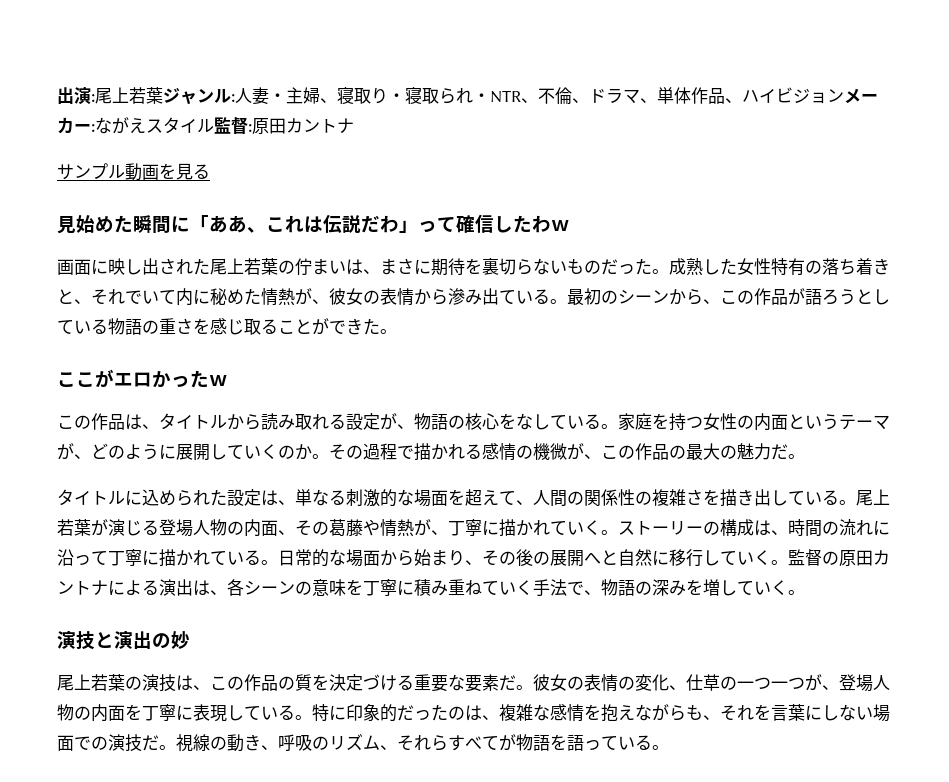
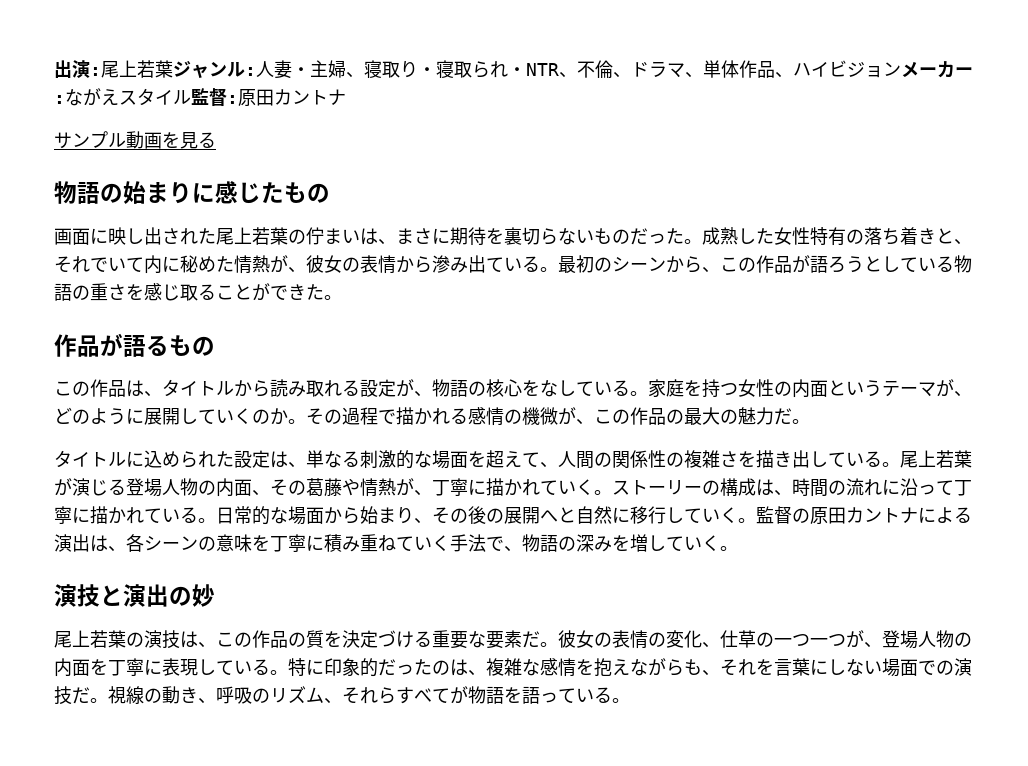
[57,214,570,234] 見始めた瞬間に「ああ、これは伝説だわ」って確信したわｗ -> [54,181,330,204] 物語の始まりに感じたもの
[57,369,228,388] ここがエロかったｗ -> [54,333,215,357] 作品が語るもの

